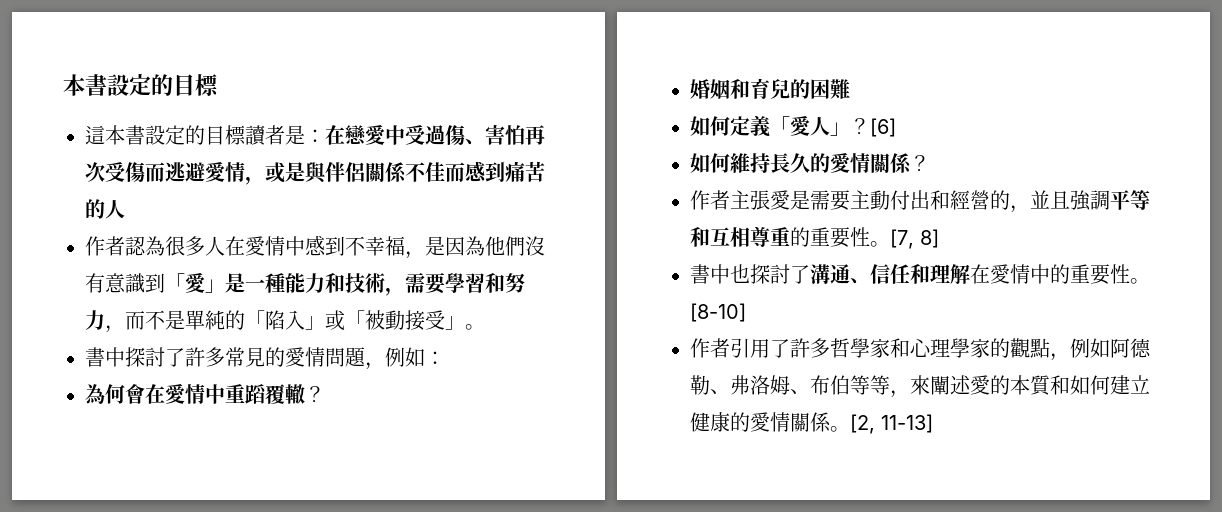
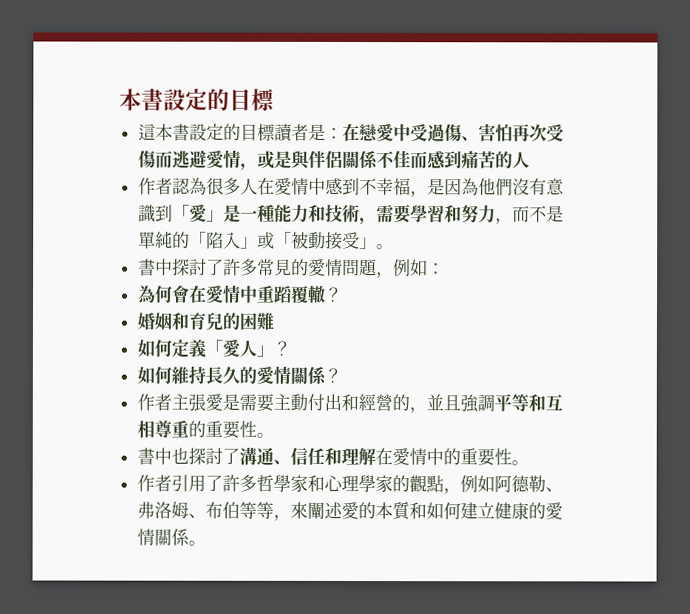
[870,118,896,137] [6] -> (291, 348) none
[890,229,939,249] [7, 8] -> (274, 435) none
[690,303,746,322] [8-10] -> (529, 463) none
[850,414,933,434] [2, 11-13] -> (206, 543) none

